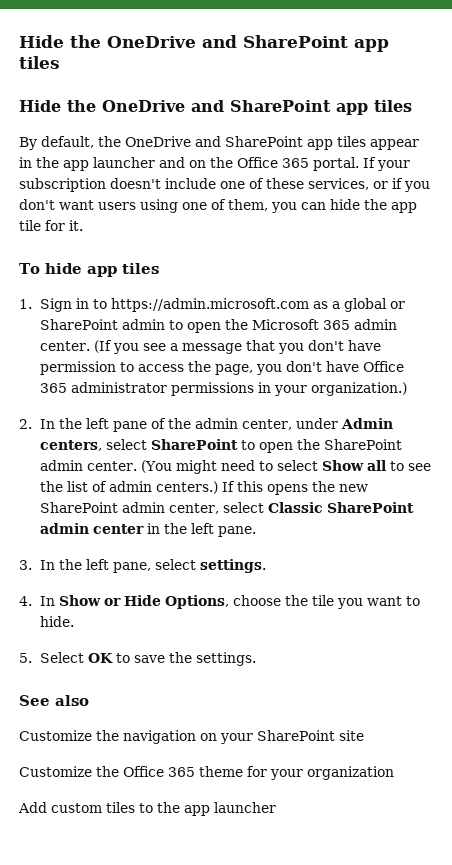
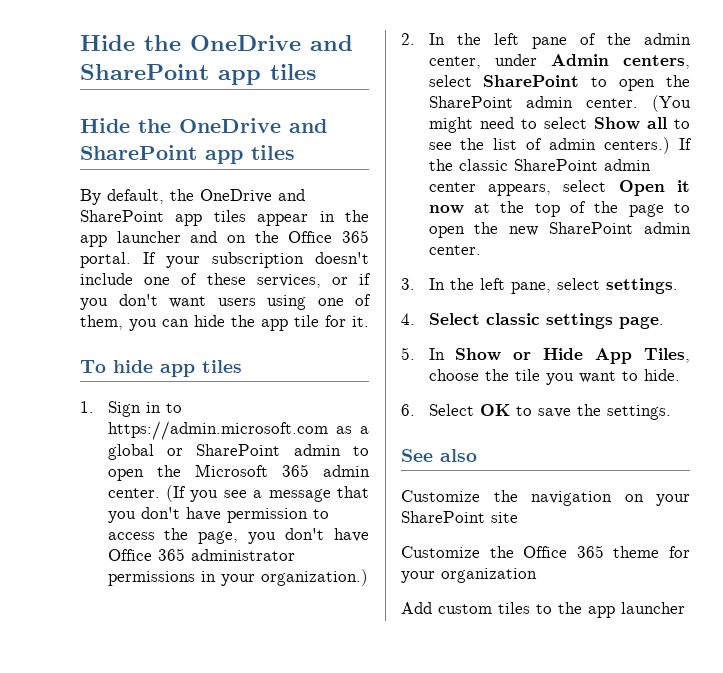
[236,481,368,495] [39,502,414,514] [39,523,256,537] this opens the new SharePoint admin center, select Classic SharePoint admin center in the left pane. -> [428,159,651,171] [428,180,690,196] [428,201,690,217] [428,222,691,238] [428,245,481,255] the classic SharePoint admin center appears, select Open it now at the top of the page to open the new SharePoint admin center.
(32, 601) none -> [428,313,664,329] [401,347,415,360] Select classic settings page. // 5.
[164,595,229,609] Options, -> [595,348,690,364] App Tiles,
[19,653,32,663] 5. -> [401,404,415,416] 6.

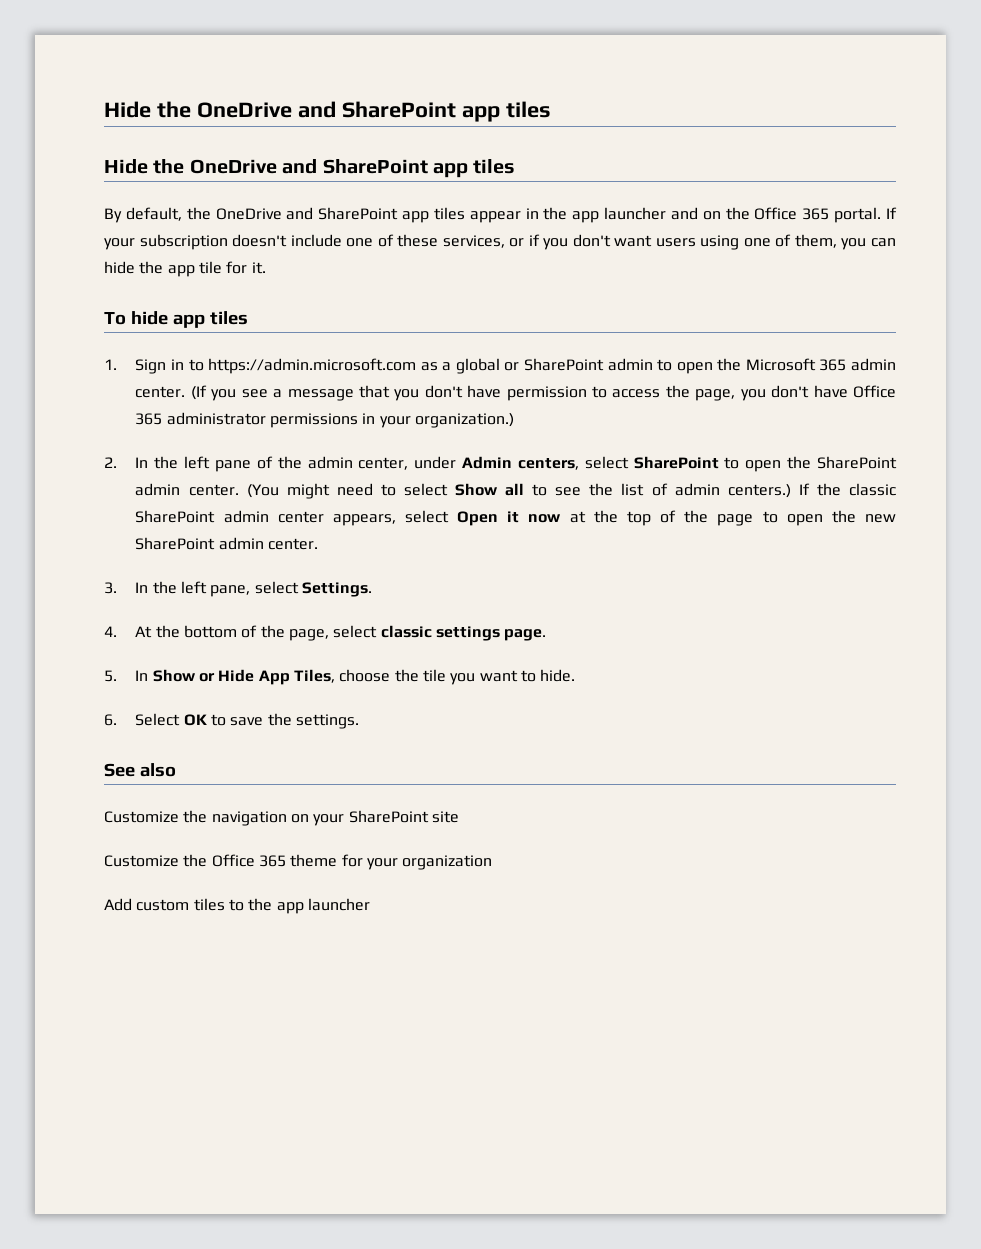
[605,278,678,294] settings. -> [302,582,373,597] Settings.
[428,313,480,325] Select -> [135,625,378,641] At the bottom of the page, select

